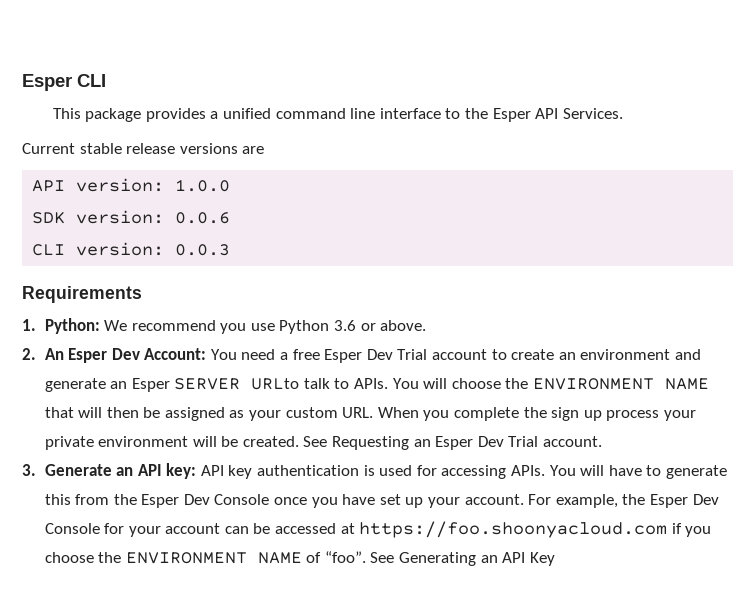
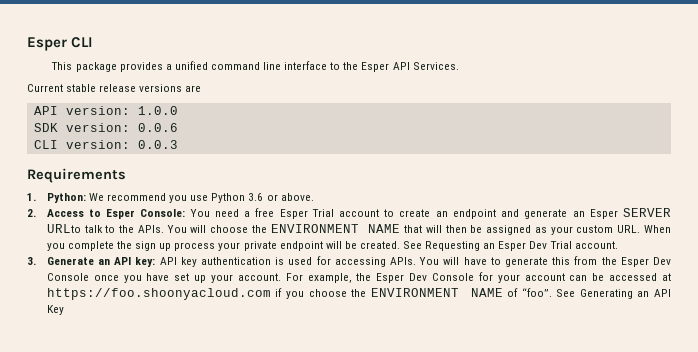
[44,348,207,363] An Esper Dev Account: -> [46,209,186,219] Access to Esper Console:
[366,349,393,360] Dev -> (308, 214) none
[580,349,671,360] environment -> [452,209,496,219] endpoint
(350, 383) none -> [119,225,135,233] the
[98,436,189,447] environment -> [279,241,323,251] endpoint

